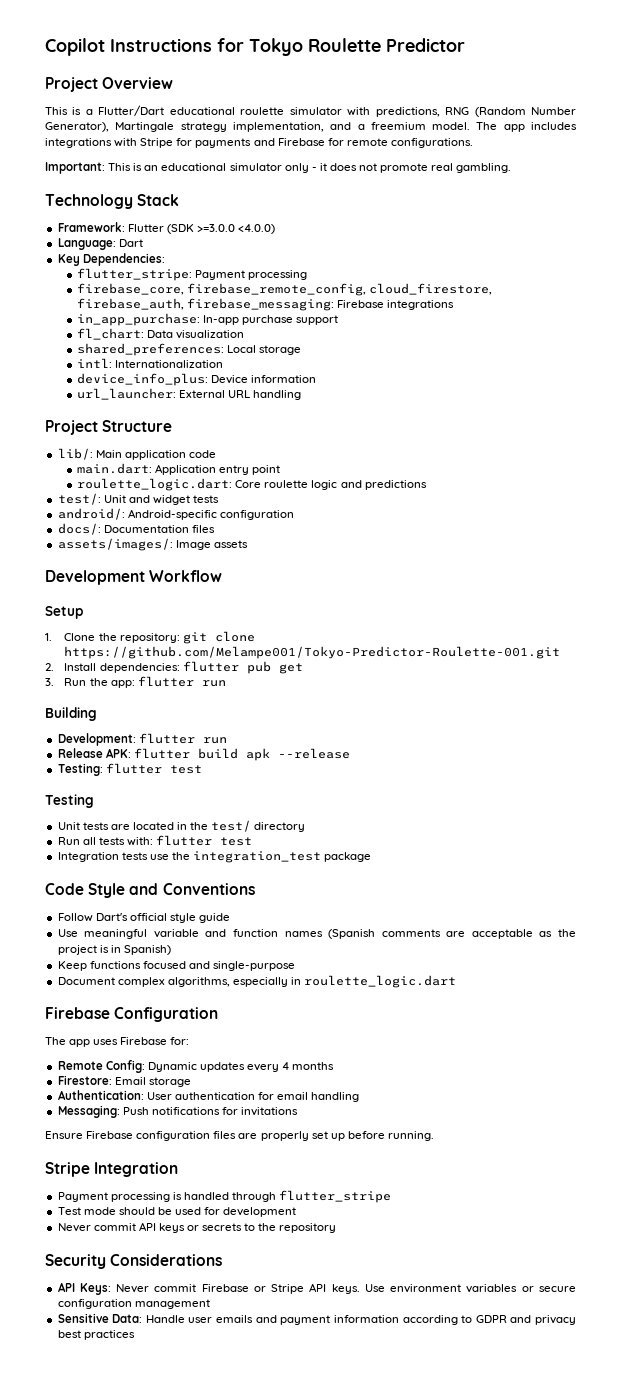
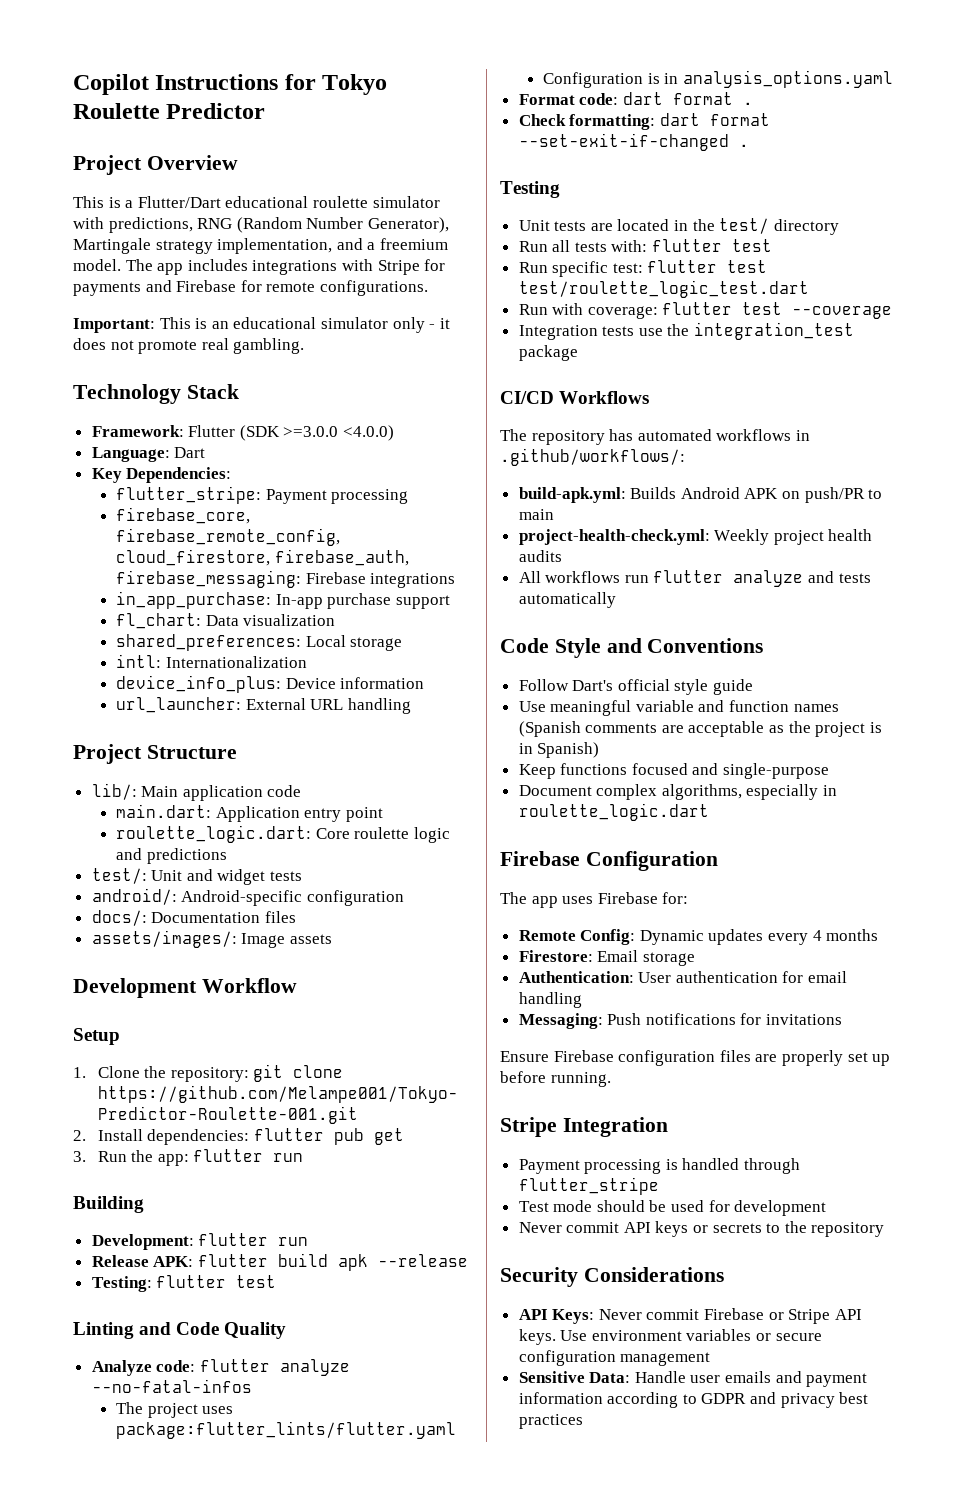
(202, 769) none -> [73,1322,287,1339] [91,1359,350,1376] [91,1379,252,1393] [116,1402,234,1418] [116,1421,457,1439] [543,70,893,88] [518,92,753,105] [518,113,770,130] [518,133,749,151] // Linting and Code Quality // Analyze code: flutter analyze --no-fatal-infos // The project uses package:flutter_lints/flutter.yaml // Configuration is in analysis_options.yaml // Format code: dart format . // Check formatting: dart format --set-exit-if-changed .
(253, 841) none -> [518,260,768,277] [518,280,809,298] [518,302,893,319] // Run specific test: flutter test test/roulette_logic_test.dart // Run with coverage: flutter test --coverage
(372, 857) none -> [500,391,650,404] [500,429,810,445] [500,448,685,466] [518,487,883,503] [518,509,554,520] [518,529,873,545] [518,550,562,562] [518,570,871,587] [518,592,616,608] // CI/CD Workflows // The repository has automated workflows in .github/workflows/: // build-apk.yml: Builds Android APK on push/PR to main // project-health-check.yml: Weekly project health audits // All workflows run flutter analyze and tests automatically

